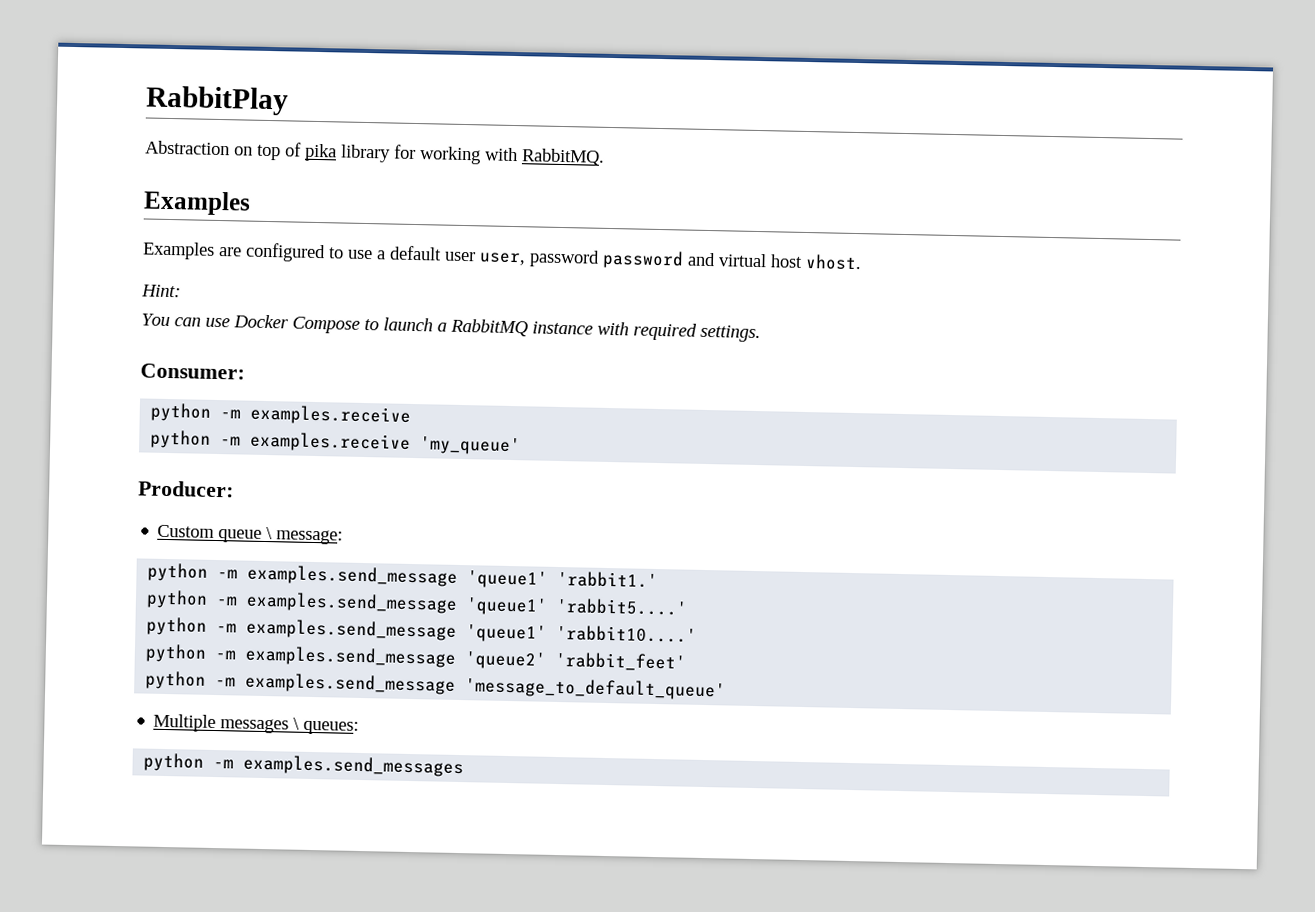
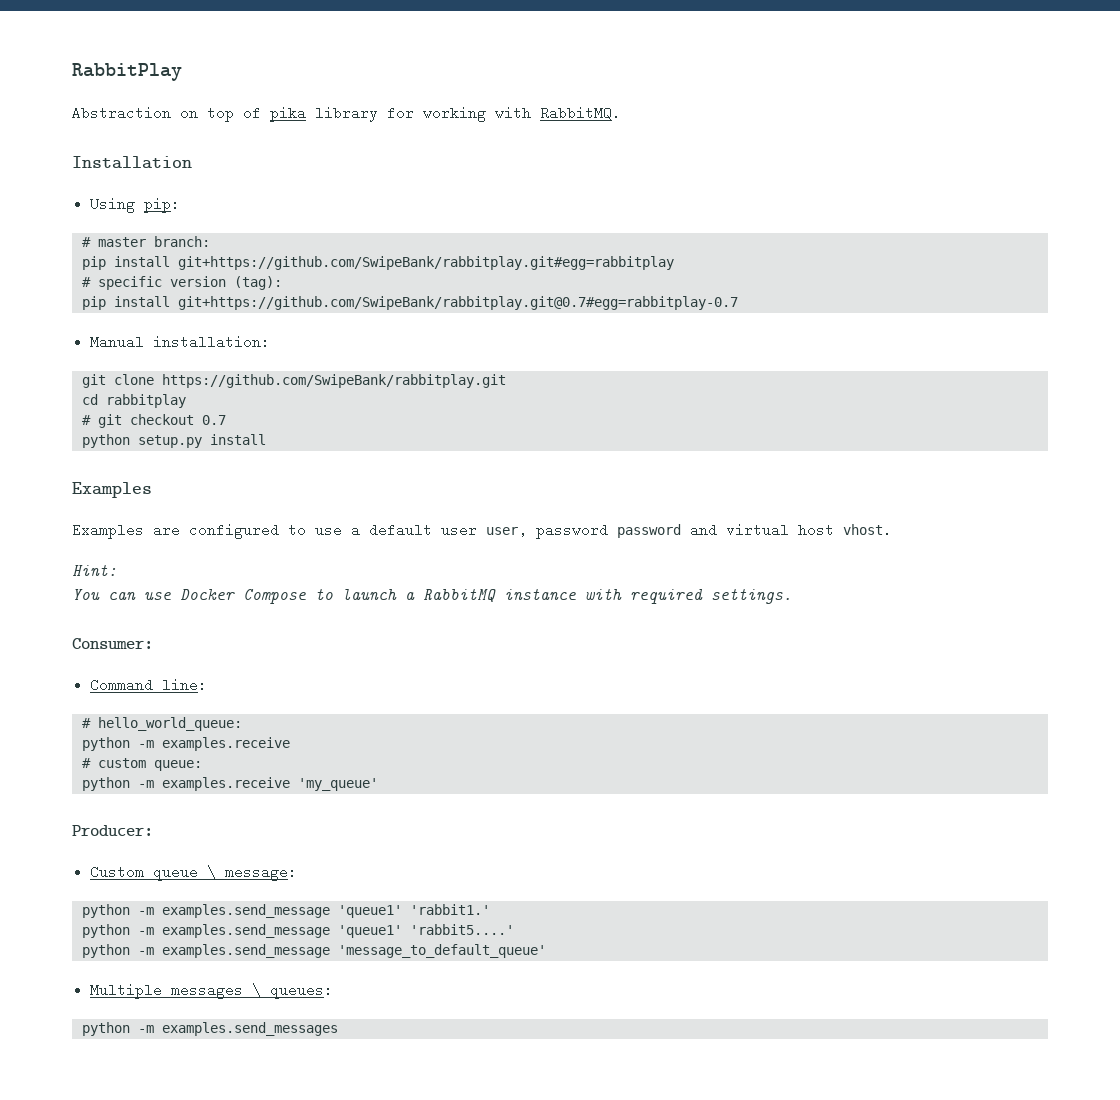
(605, 157) none -> [72,156,192,169] [90,197,181,213] [81,236,210,247] [81,256,674,270] [81,276,282,290] [81,296,738,310] [90,335,271,349] [81,374,506,388] [81,394,186,408] [81,414,226,428] [81,434,266,448] // Installation // Using pip: // # master branch: // pip install git+https://github.com/SwipeBank/rabbitplay.git#egg=rabbitplay // # specific version (tag): // pip install git+https://github.com/SwipeBank/rabbitplay.git@0.7#egg=rabbitplay-0.7 // Manual installation: // git clone https://github.com/SwipeBank/rabbitplay.git // cd rabbitplay // # git checkout 0.7 // python setup.py install
[150,402,412,426] // python -m examples.receive -> [90,678,208,692] [81,717,242,731] [81,737,290,751] [81,758,202,771] // Command line: // # hello_world_queue: // python -m examples.receive // # custom queue:
[146,616,698,643] [145,643,687,672] // python -m examples.send_message 'queue1' 'rabbit10....' // python -m examples.send_message 'queue2' 'rabbit_feet' -> (514, 929) none

